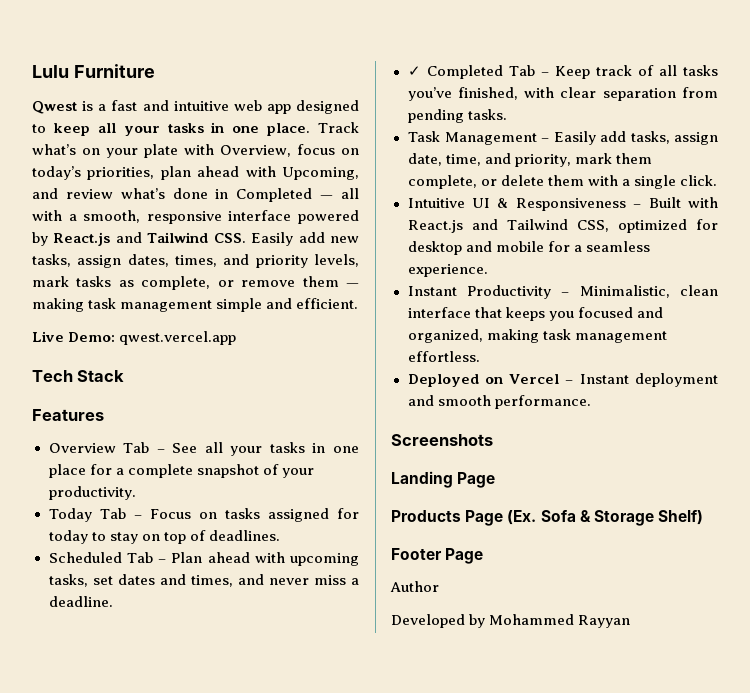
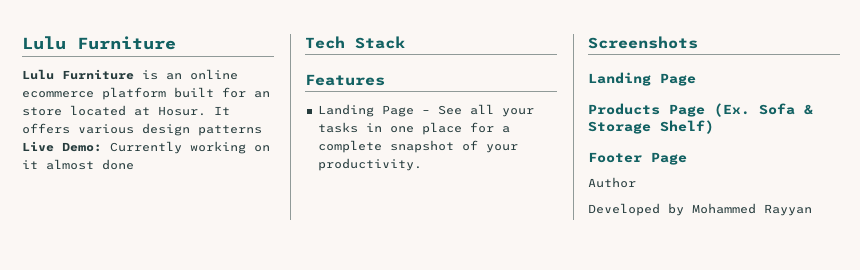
[32,100,359,114] [32,122,359,136] [32,144,359,158] [32,166,359,180] [32,188,360,202] [32,210,359,224] [32,232,359,246] [32,254,359,268] [32,276,360,290] [32,298,359,312] [32,331,237,345] Qwest is a fast and intuitive web app designed to keep all your tasks in one place. Track what’s on your plate with Overview, focus on today’s priorities, plan ahead with Upcoming, and review what’s done in Completed — all with a smooth, responsive interface powered by React.js and Tailwind CSS. Easily add new tasks, assign dates, times, and priority levels, mark tasks as complete, or remove them — making task management simple and efficient. // Live Demo: qwest.vercel.app -> [22,69,238,80] [22,87,270,100] [22,105,230,116] [22,123,262,136] [22,141,270,154] [22,159,134,170] Lulu Furniture is an online ecommerce platform built for an store located at Hosur. It offers various design patterns Live Demo: Currently working on it almost done
[48,442,150,453] Overview Tab -> [317,104,414,117] Landing Page
[48,508,359,522] [48,530,280,544] [48,552,359,566] [48,574,359,587] [48,596,113,607] [407,65,718,79] [407,87,718,101] [407,109,507,123] [407,131,718,145] [407,153,652,167] [407,175,717,189] [407,197,718,211] [407,219,718,233] [407,241,650,255] [407,264,488,277] [407,285,718,299] [407,307,663,321] [407,329,667,343] [407,351,480,362] [407,373,718,387] [407,395,591,409] // Today Tab – Focus on tasks assigned for today to stay on top of deadlines. // Scheduled Tab – Plan ahead with upcoming tasks, set dates and times, and never miss a deadline. // ✓ Completed Tab – Keep track of all tasks you’ve finished, with clear separation from pending tasks. // Task Management – Easily add tasks, assign date, time, and priority, mark them complete, or delete them with a single click. // Intuitive UI & Responsiveness – Built with React.js and Tailwind CSS, optimized for desktop and mobile for a seamless experience. // Instant Productivity – Minimalistic, clean interface that keeps you focused and organized, making task management effortless. // Deployed on Vercel – Instant deployment and smooth performance. -> (422, 164) none

